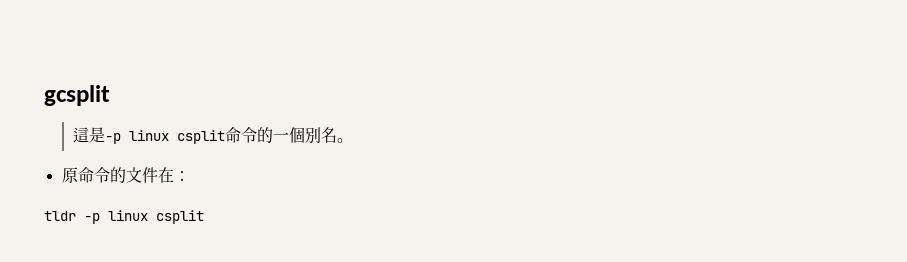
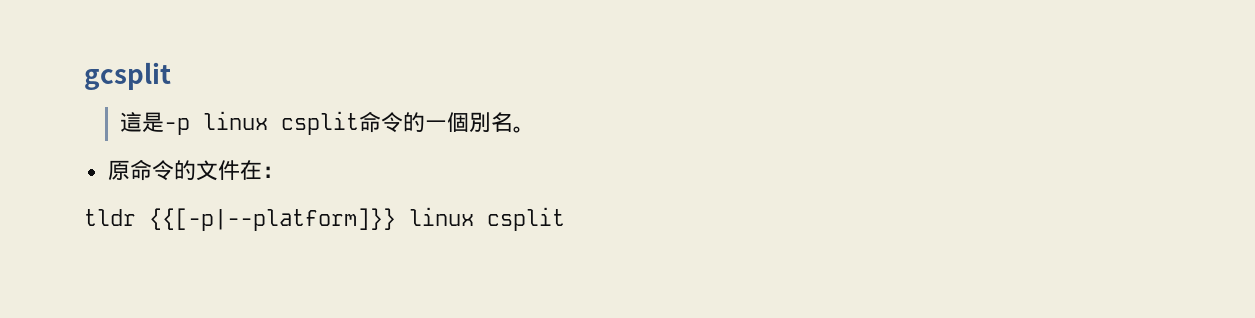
[84,213,100,224] -p -> [149,208,396,231] {{[-p|--platform]}}

